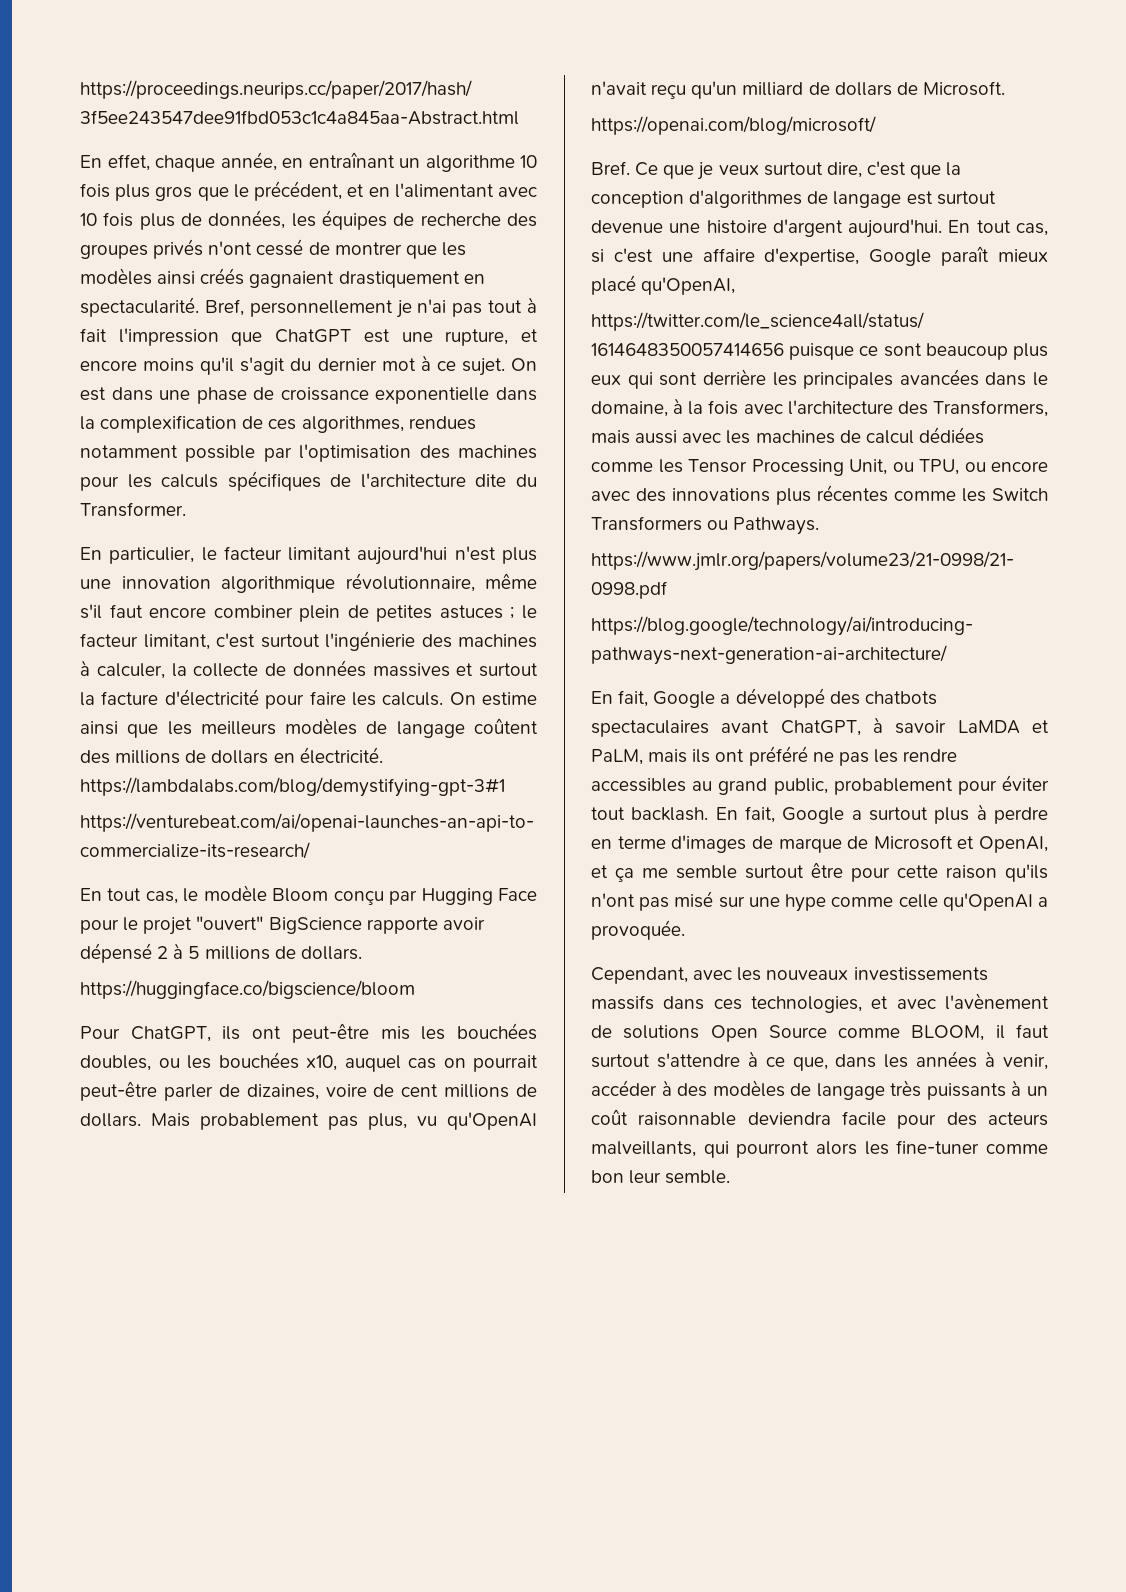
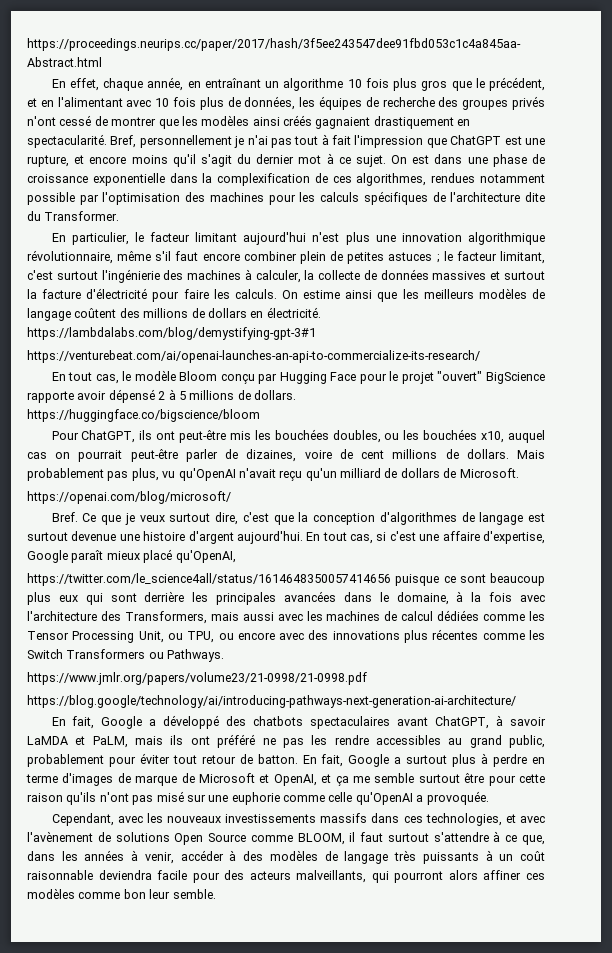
[631,807,709,821] backlash. -> [201,754,298,764] retour de batton.
[785,894,827,912] hype -> [231,792,280,805] euphorie
[864,1140,980,1155] les fine-tuner -> [483,870,545,880] [27,888,75,899] affiner ces modèles

